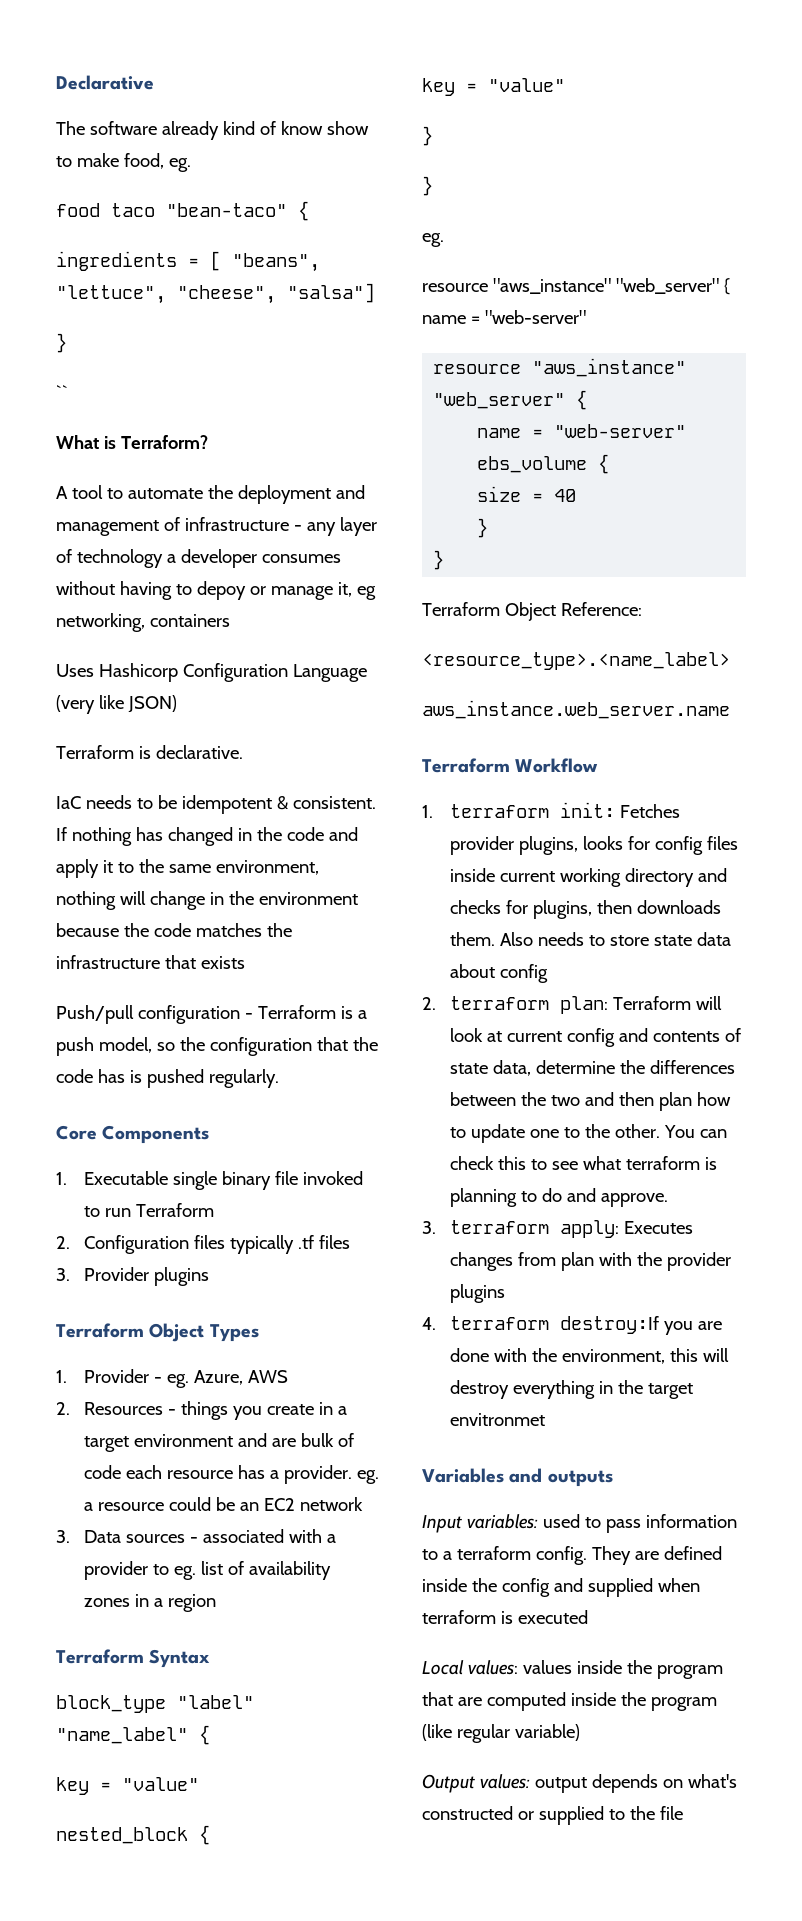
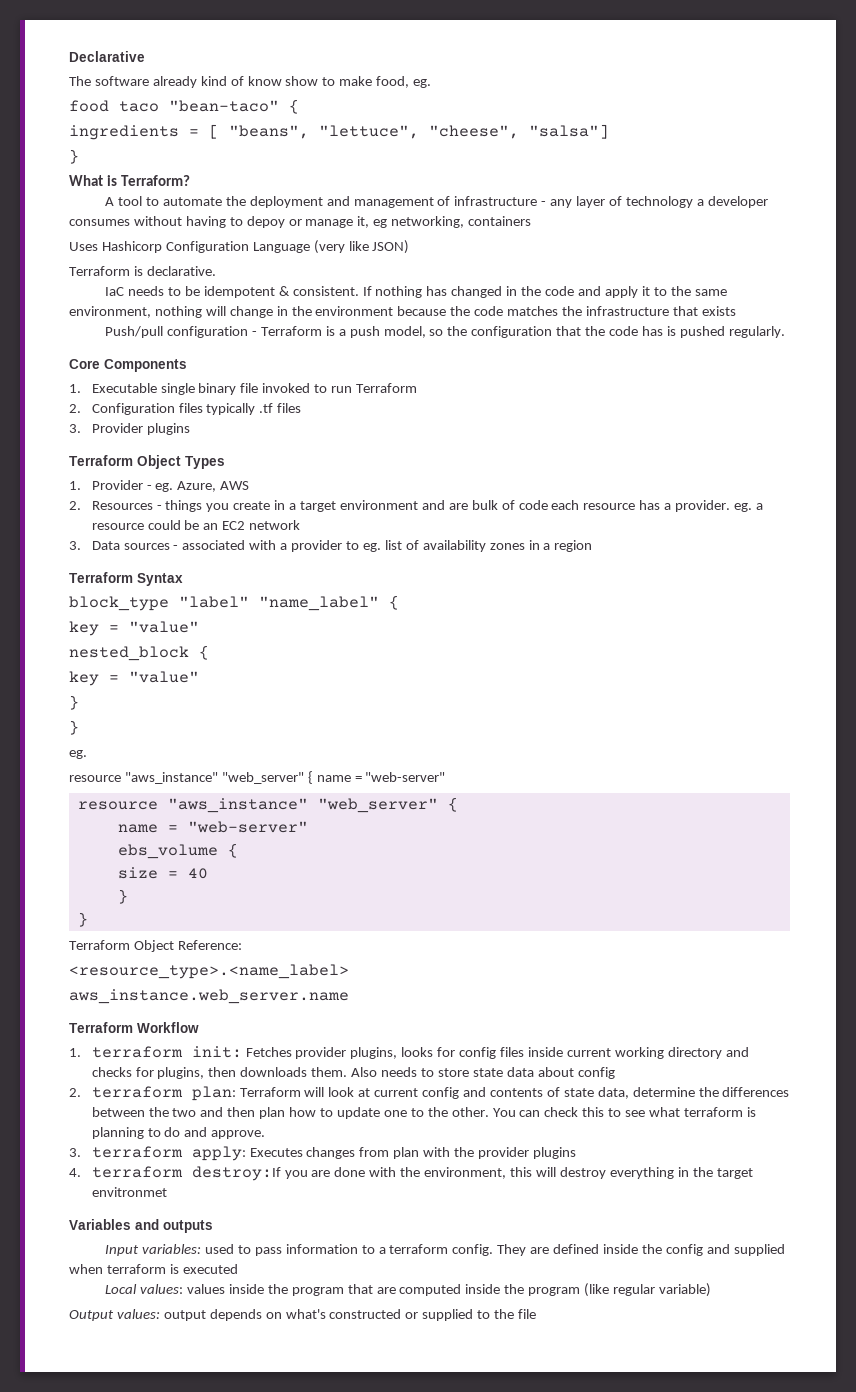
[56,385,68,399] // `` -> (79, 156) none

